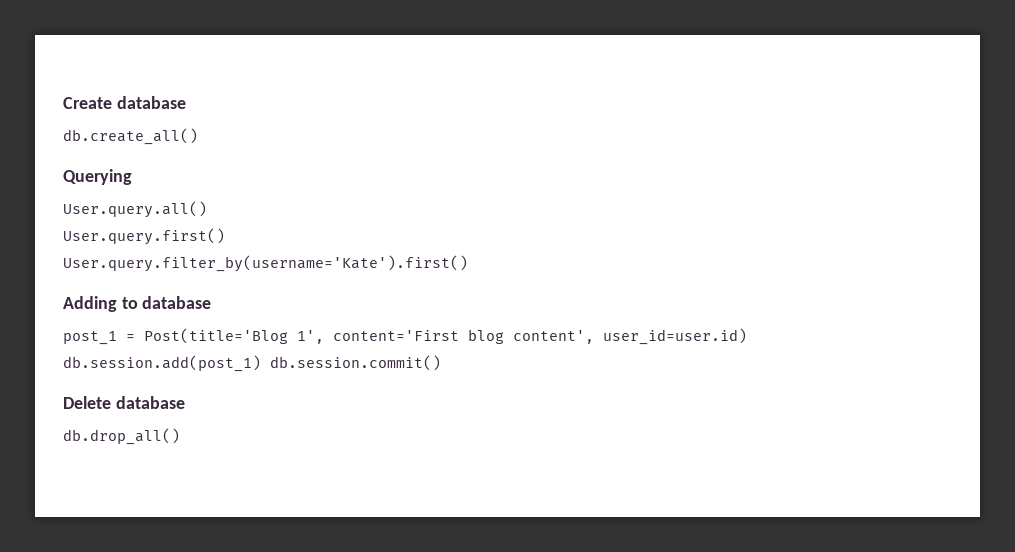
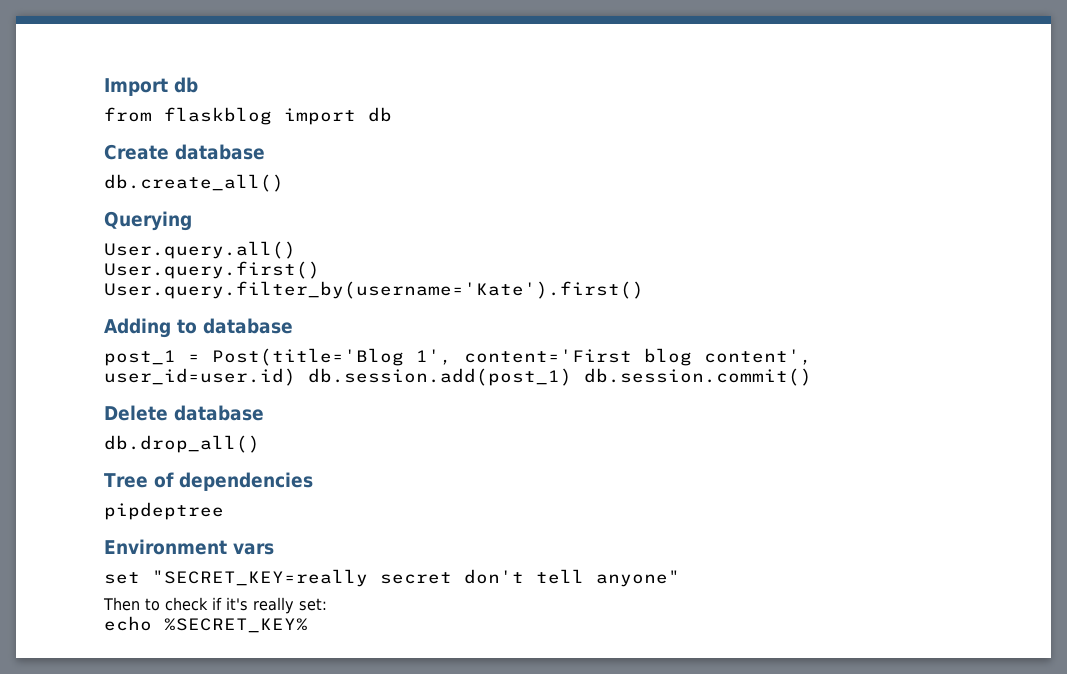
(63, 103) none -> [104,77,198,96] [104,107,392,125] Import db // from flaskblog import db //
(180, 436) none -> [104,472,313,491] [104,502,224,520] [104,539,274,555] [104,569,680,587] [103,597,327,614] [104,616,308,633] // Tree of dependencies // pipdeptree // Environment vars // set "SECRET_KEY=really secret don't tell anyone" // Then to check if it's really set: // echo %SECRET_KEY%

